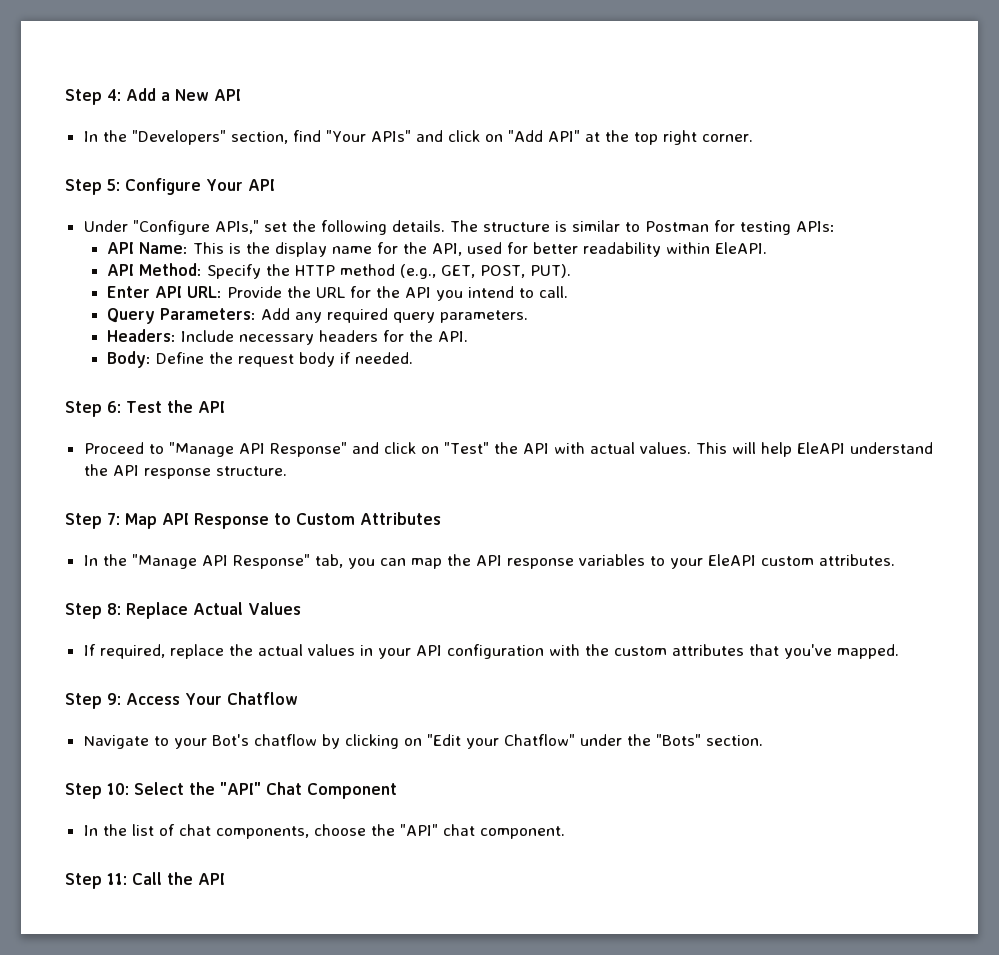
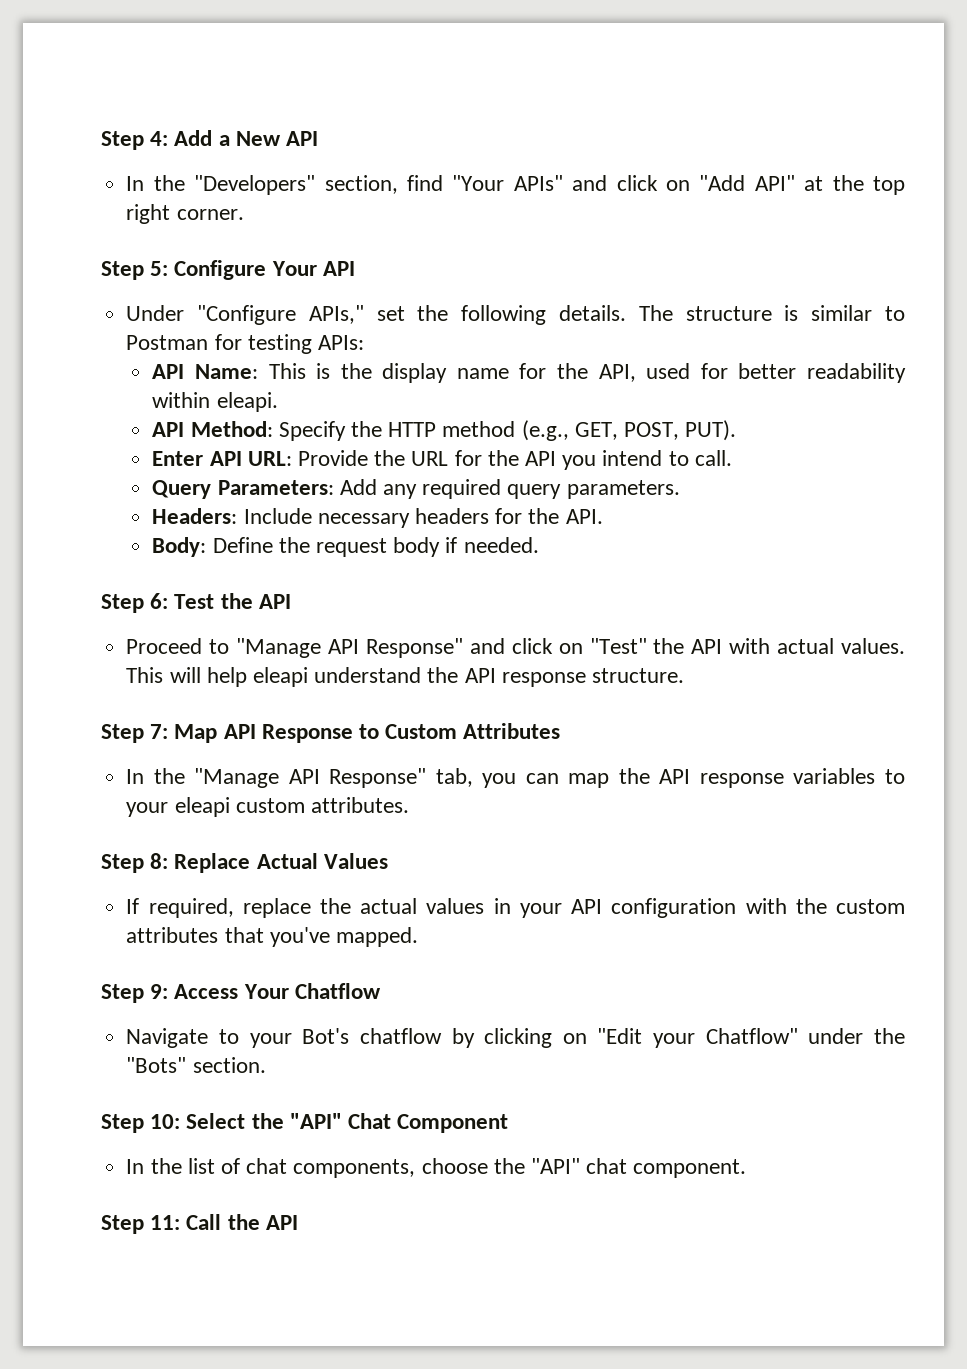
[715,242,768,254] EleAPI. -> [216,392,278,412] eleapi.
[796,442,845,454] EleAPI -> [252,667,308,687] eleapi
[707,554,756,566] EleAPI -> [174,797,230,817] eleapi

